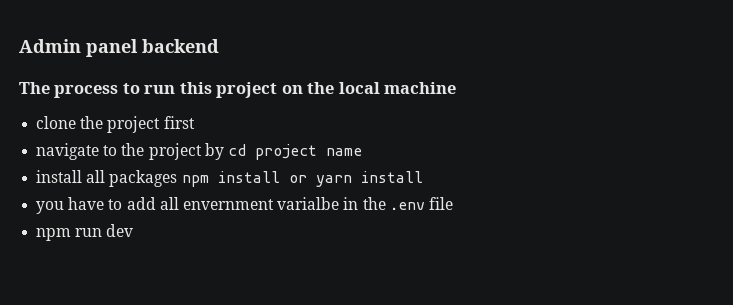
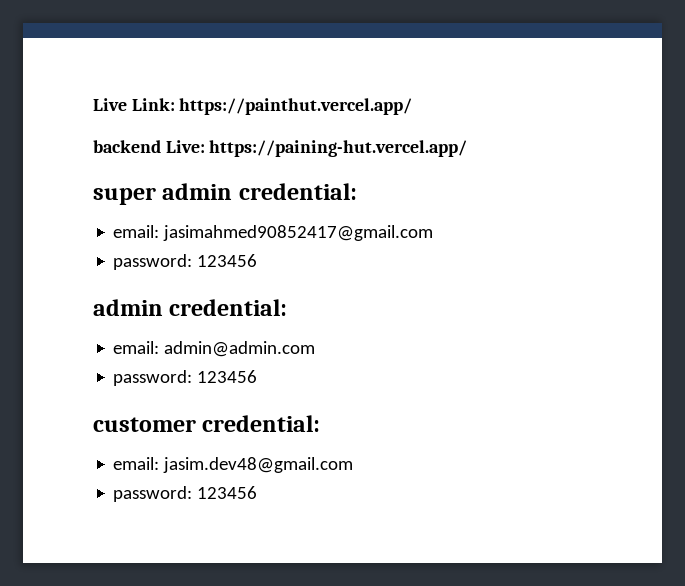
[19,39,219,57] [19,82,457,98] [36,116,195,133] [36,143,362,160] [36,170,423,187] [36,197,453,214] [36,224,134,241] Admin panel backend // The process to run this project on the local machine // clone the project first // navigate to the project by cd project name // install all packages npm install or yarn install // you have to add all envernment varialbe in the .env file // npm run dev -> [93,98,413,115] [93,140,468,157] [93,183,357,205] [113,225,434,241] [113,254,258,270] [93,299,288,316] [113,341,316,357] [113,370,258,386] [93,415,321,432] [113,457,354,473] [113,486,258,502] Live Link: https://painthut.vercel.app/ // backend Live: https://paining-hut.vercel.app/ // super admin credential: // email: jasimahmed90852417@gmail.com // password: 123456 // admin credential: // email: admin@admin.com // password: 123456 // customer credential: // email: jasim.dev48@gmail.com // password: 123456

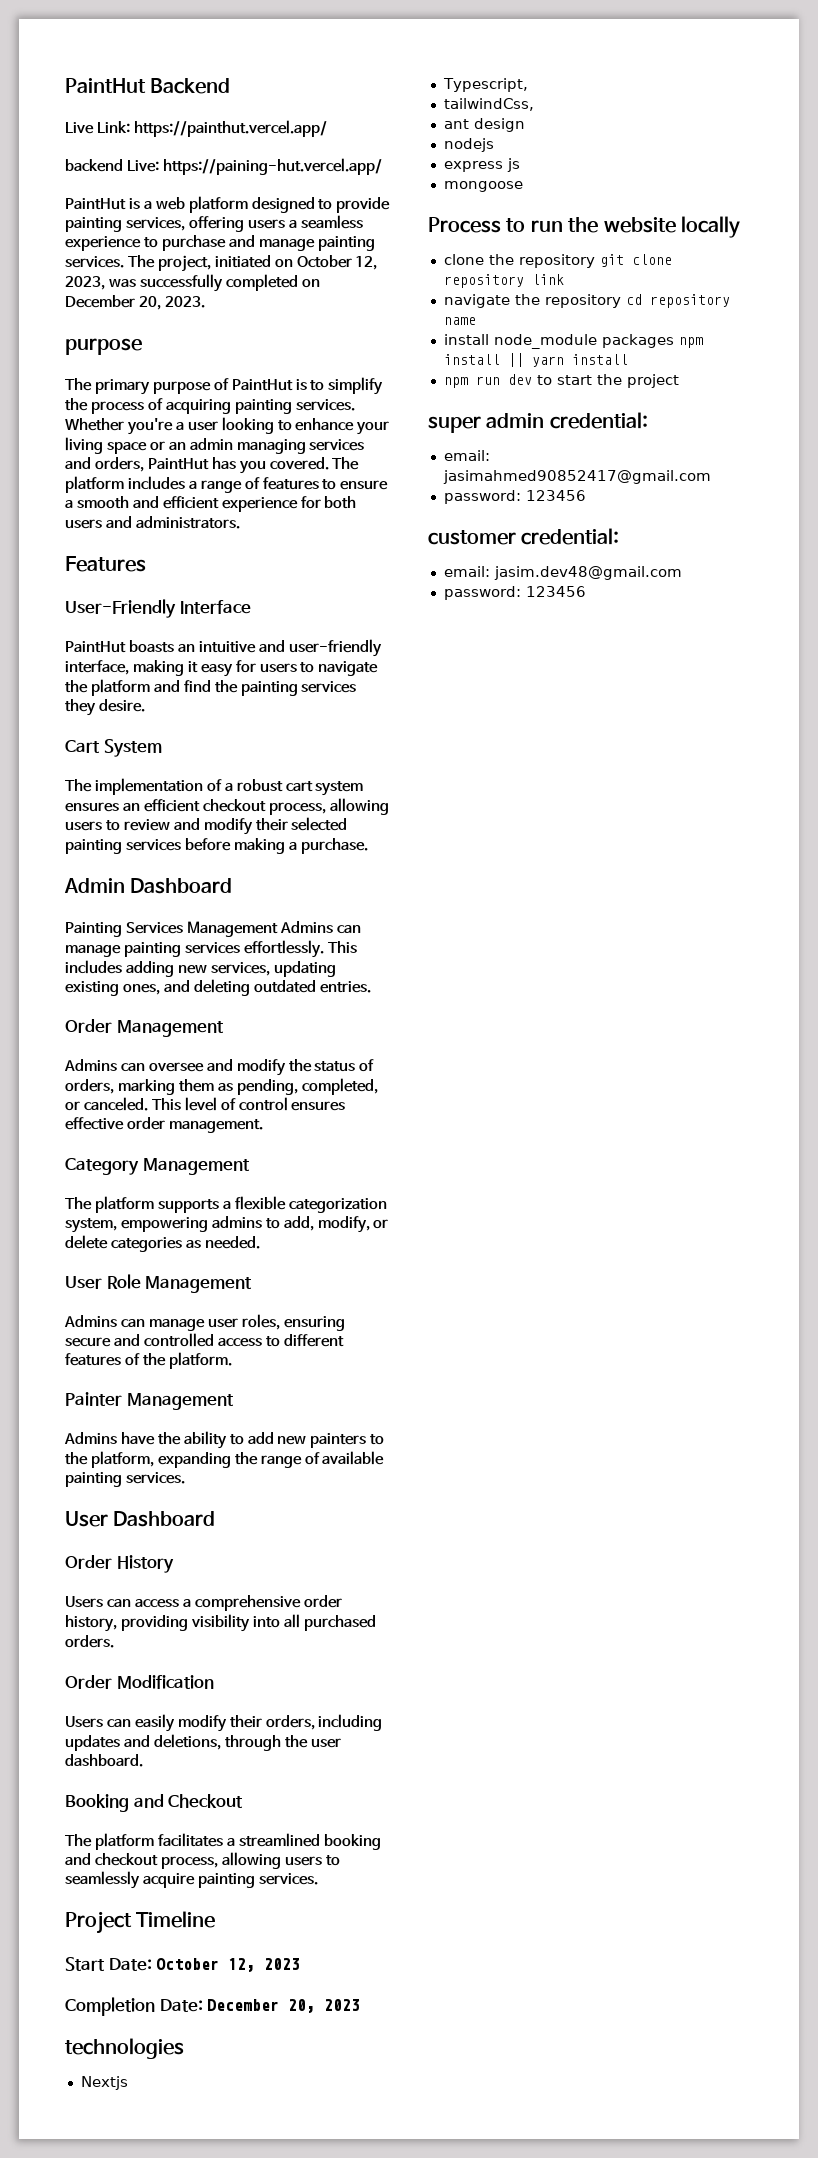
(93, 104) none -> [65,78,231,94] PaintHut Backend //
(468, 148) none -> [65,196,391,213] [65,215,363,232] [65,235,375,251] [65,255,378,272] [65,274,320,292] [65,295,205,310] [65,338,142,355] [65,377,384,395] [65,398,355,414] [65,417,390,435] [65,437,365,454] [65,457,360,474] [65,476,389,493] [65,496,357,512] [65,516,240,529] [65,556,146,572] [65,599,251,618] [65,639,382,657] [65,660,379,677] [65,679,357,696] [65,699,145,716] [65,739,162,757] [65,778,364,796] [65,798,389,815] [65,817,348,835] [65,838,368,854] [64,878,233,894] [65,921,361,937] [65,940,357,958] [65,960,336,977] [65,979,371,996] [65,1019,224,1037] [64,1059,375,1076] [65,1078,378,1095] [65,1097,346,1111] [65,1117,263,1133] [65,1158,250,1175] [65,1196,387,1213] [65,1216,389,1233] [65,1235,260,1252] [65,1274,253,1293] [64,1314,345,1331] [65,1333,344,1347] [65,1352,232,1369] [65,1392,234,1410] [64,1431,385,1449] [65,1451,385,1468] [65,1472,185,1487] [65,1511,216,1527] [65,1555,174,1573] [65,1595,342,1611] [65,1614,376,1632] [65,1635,114,1648] [65,1675,214,1689] [65,1714,383,1732] [65,1734,341,1751] [65,1754,143,1767] [65,1794,244,1812] [65,1833,381,1850] [65,1852,340,1869] [65,1871,318,1889] [65,1911,216,1934] [65,1957,301,1972] [65,1997,361,2016] [65,2038,184,2059] [80,2076,128,2090] [442,78,528,92] [443,98,534,111] [443,118,525,132] [443,138,494,152] [443,158,520,172] [443,181,523,192] [428,216,740,238] [443,254,672,268] [443,274,564,288] [443,294,730,308] [443,317,476,325] [443,334,703,349] [443,353,628,367] [443,374,679,388] // PaintHut is a web platform designed to provide painting services, offering users a seamless experience to purchase and manage painting services. The project, initiated on October 12, 2023, was successfully completed on December 20, 2023. // purpose // The primary purpose of PaintHut is to simplify the process of acquiring painting services. Whether you're a user looking to enhance your living space or an admin managing services and orders, PaintHut has you covered. The platform includes a range of features to ensure a smooth and efficient experience for both users and administrators. // Features // User-Friendly Interface // PaintHut boasts an intuitive and user-friendly interface, making it easy for users to navigate the platform and find the painting services they desire. // Cart System // The implementation of a robust cart system ensures an efficient checkout process, allowing users to review and modify their selected painting services before making a purchase. // Admin Dashboard // Painting Services Management Admins can manage painting services effortlessly. This includes adding new services, updating existing ones, and deleting outdated entries. // Order Management // Admins can oversee and modify the status of orders, marking them as pending, completed, or canceled. This level of control ensures effective order management. // Category Management // The platform supports a flexible categorization system, empowering admins to add, modify, or delete categories as needed. // User Role Management // Admins can manage user roles, ensuring secure and controlled access to different features of the platform. // Painter Management // Admins have the ability to add new painters to the platform, expanding the range of available painting services. // User Dashboard // Order History // Users can access a comprehensive order history, providing visibility into all purchased orders. // Order Modification // Users can easily modify their orders, including updates and deletions, through the user dashboard. // Booking and Checkout // The platform facilitates a streamlined booking and checkout process, allowing users to seamlessly acquire painting services. // Project Timeline // Start Date: October 12, 2023 // Completion Date: December 20, 2023 // technologies // Nextjs // Typescript, // tailwindCss, // ant design // nodejs // express js // mongoose // Process to run the website locally // clone the repository git clone repository link // navigate the repository cd repository name // install node_module packages npm install || yarn install // npm run dev to start the project
[93,299,288,316] [113,341,316,357] [113,370,258,386] // admin credential: // email: admin@admin.com // password: 123456 -> (586, 495) none

